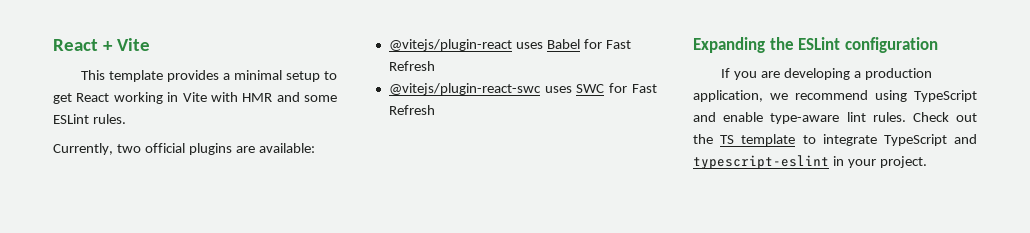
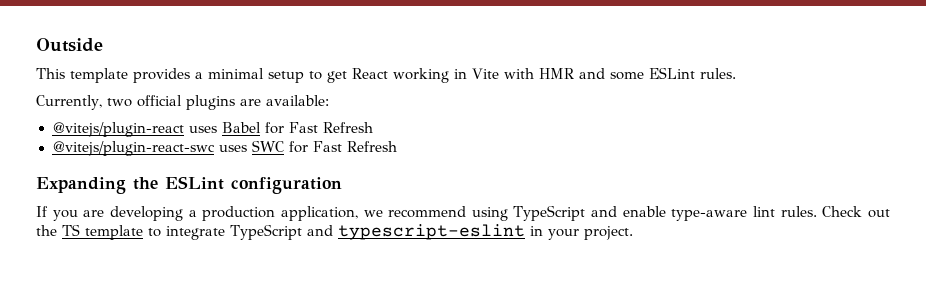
[53,38,150,51] React + Vite -> [36,38,103,52] Outside

